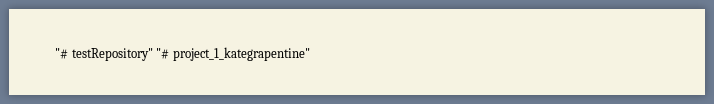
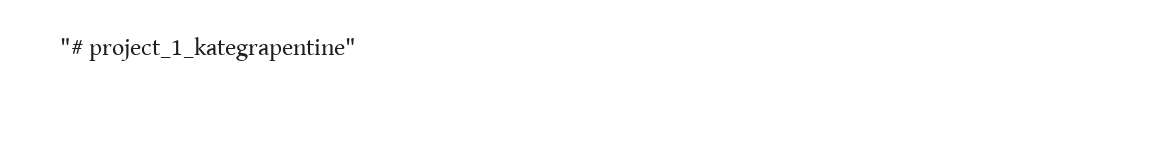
[55,48,170,61] "# testRepository" "# -> [60,38,83,55] "#

